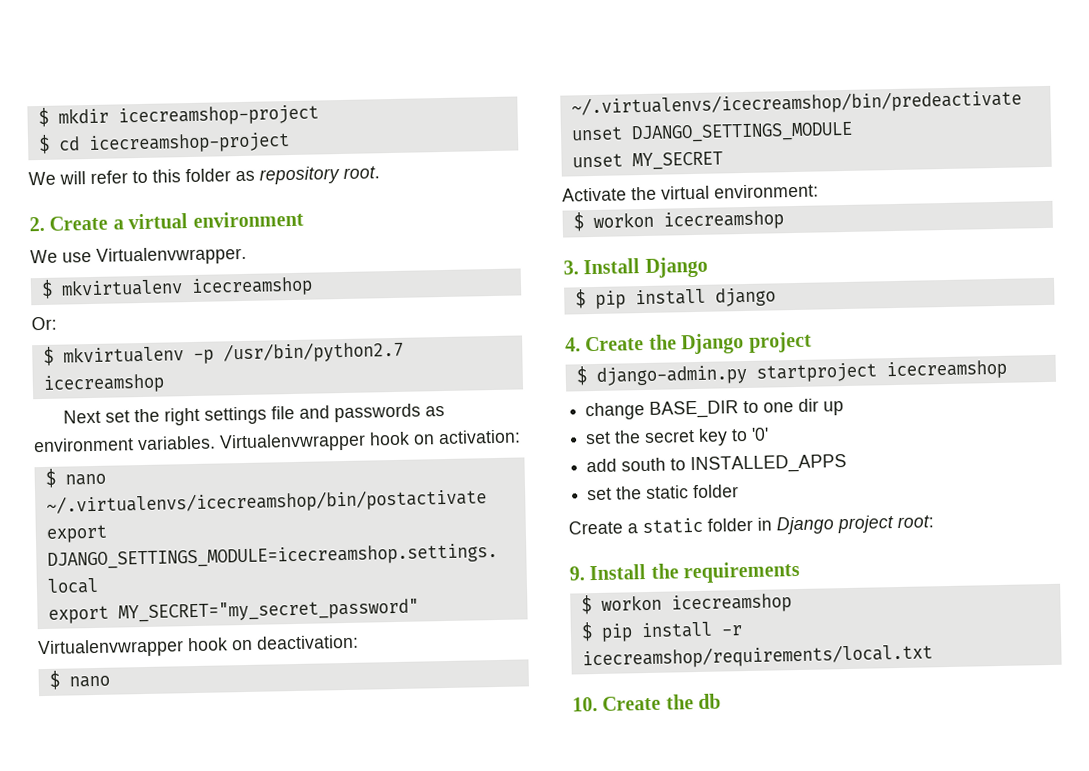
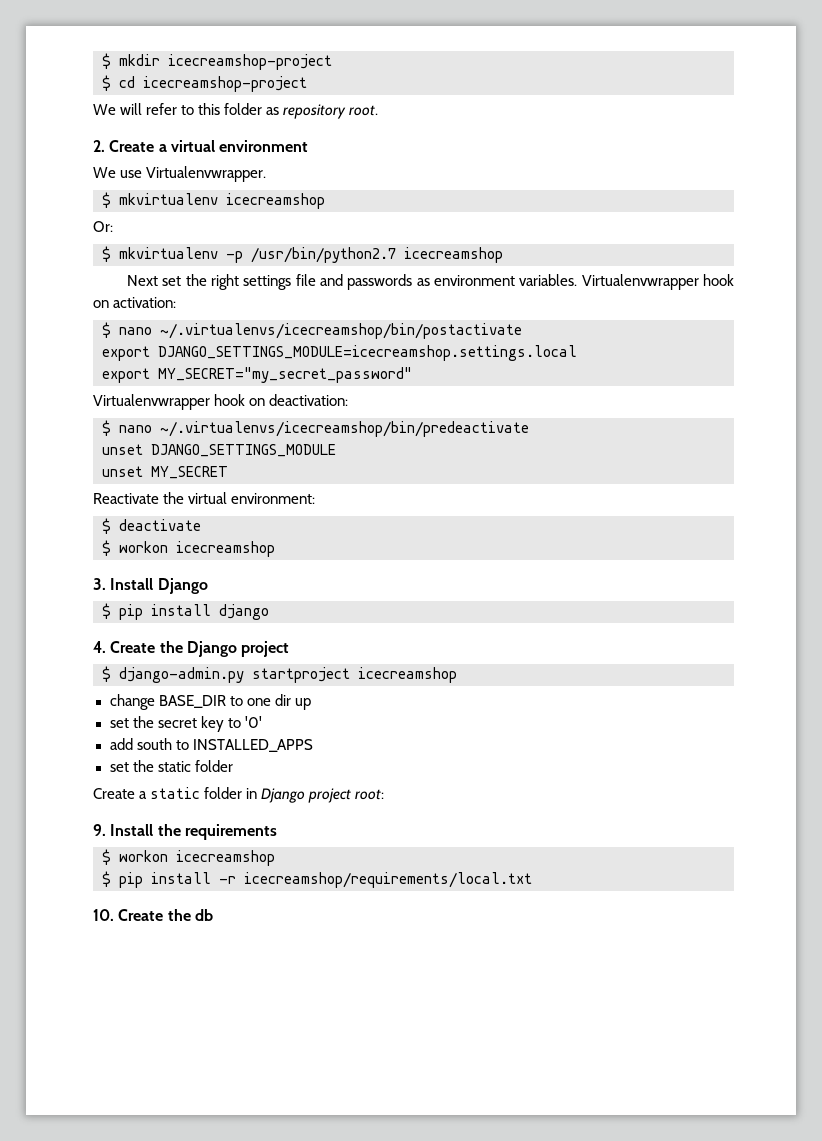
[562,187,627,202] Activate -> [93,493,159,504] Reactivate
(819, 191) none -> [102,518,201,534] // $ deactivate

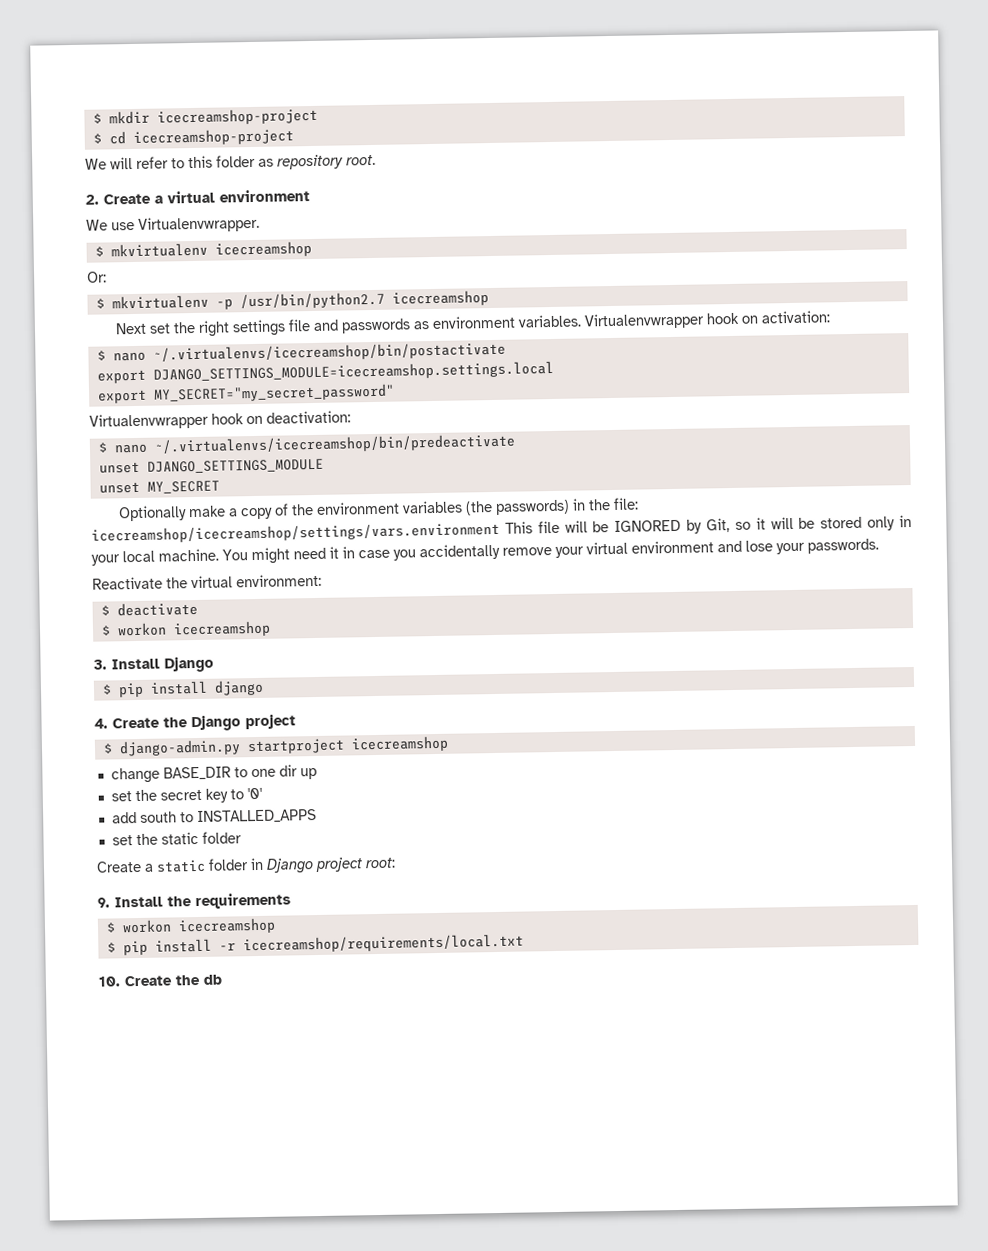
(228, 472) none -> [117,497,639,522] [91,514,913,544] [91,538,879,566] // Optionally make a copy of the environment variables (the passwords) in the file: icecreamshop/icecreamshop/settings/vars.environment This file will be IGNORED by Git, so it will be stored only in your local machine. You might need it in case you accidentally remove your virtual environment and lose your passwords.

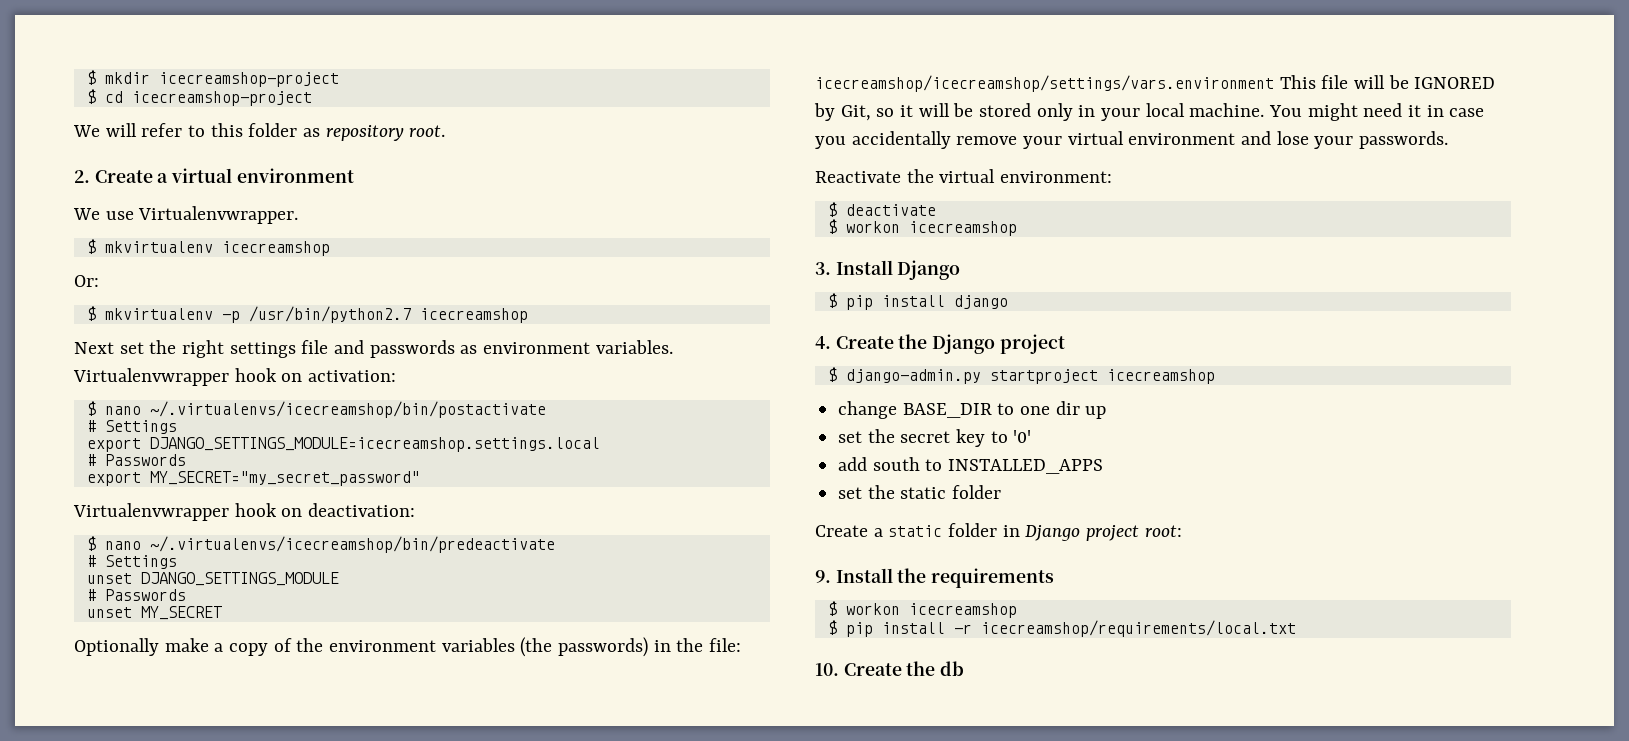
(506, 352) none -> [86,420,177,434] // # Settings
(554, 371) none -> [86,454,186,466] // # Passwords
(516, 444) none -> [86,555,177,569] // # Settings
(324, 466) none -> [86,589,186,601] // # Passwords

